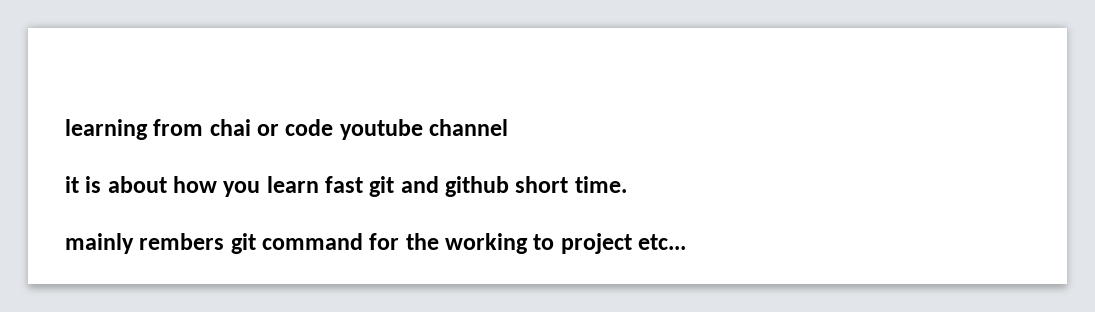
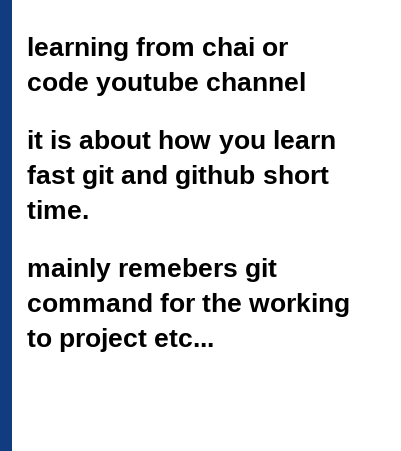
[139,233,225,250] rembers -> [118,258,239,277] remebers

